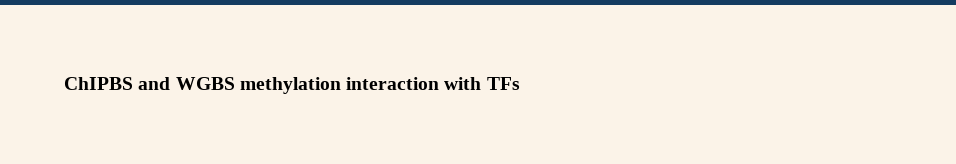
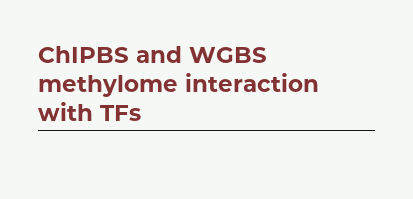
[239,77,341,94] methylation -> [38,75,178,97] methylome

